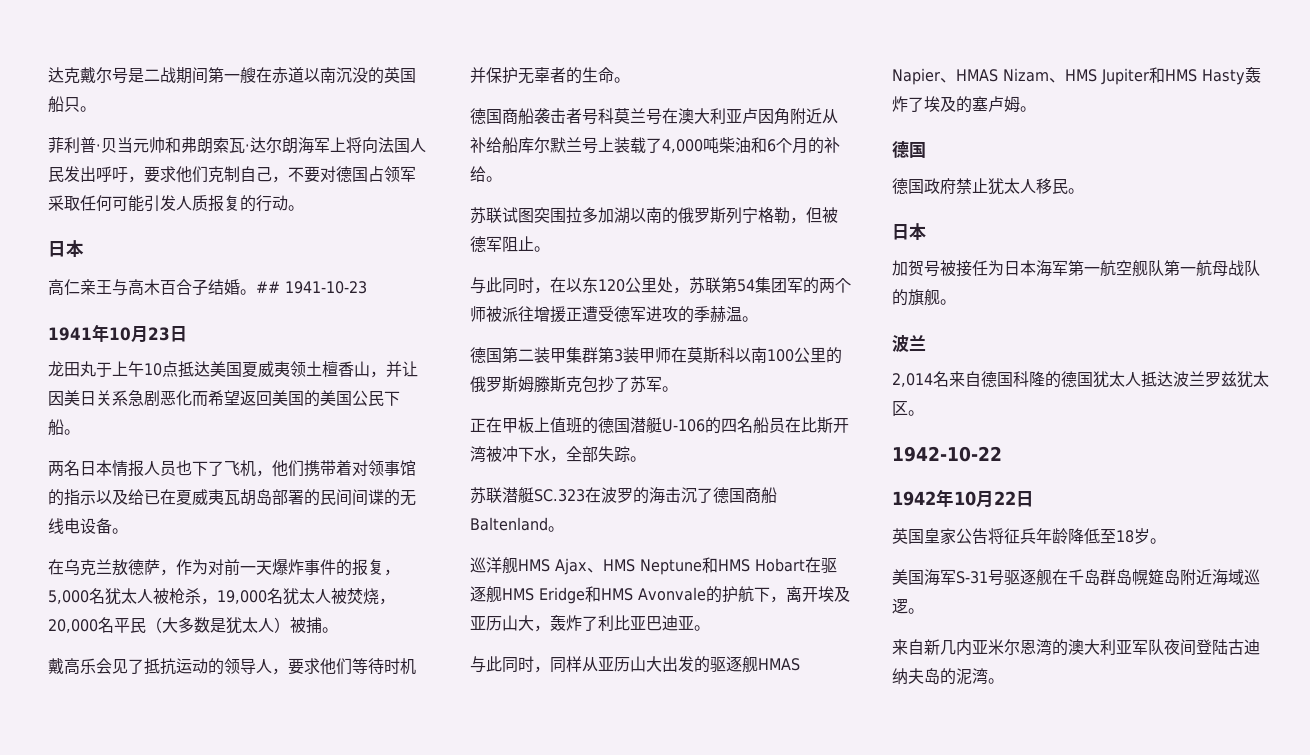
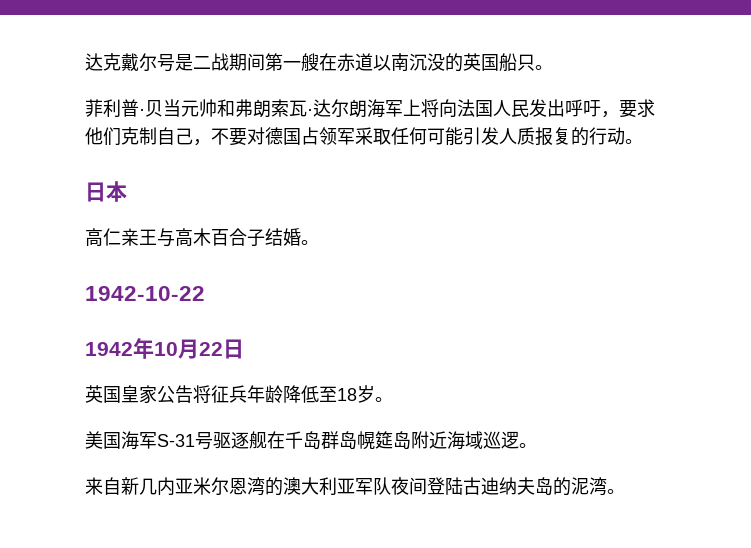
[256,281,367,294] [48,324,187,343] [48,361,418,378] [48,389,400,407] [48,419,80,436] [48,460,416,477] [48,489,416,506] [48,518,128,534] [48,559,400,576] [48,588,395,605] [48,617,338,634] [48,658,416,675] [470,67,630,84] [470,108,838,125] [470,137,840,154] [470,166,502,182] [470,207,838,224] [470,236,550,252] [470,277,851,294] [470,306,758,323] [470,347,842,364] [470,376,678,393] [470,417,849,434] [470,446,646,463] [470,487,777,504] [470,517,564,532] [470,557,837,575] [470,586,850,604] [470,614,710,632] [470,656,800,673] [892,66,1261,85] [892,96,1036,113] [892,141,926,158] [892,178,1084,195] [892,223,926,240] [892,260,1260,277] [892,289,956,306] [892,334,926,352] [892,371,1269,388] [892,401,924,416] ## 1941-10-23 // 1941年10月23日 // 龙田丸于上午10点抵达美国夏威夷领土檀香山，并让因美日关系急剧恶化而希望返回美国的美国公民下船。 // 两名日本情报人员也下了飞机，他们携带着对领事馆的指示以及给已在夏威夷瓦胡岛部署的民间间谍的无线电设备。 // 在乌克兰敖德萨，作为对前一天爆炸事件的报复，5,000名犹太人被枪杀，19,000名犹太人被焚烧，20,000名平民（大多数是犹太人）被捕。 // 戴高乐会见了抵抗运动的领导人，要求他们等待时机并保护无辜者的生命。 // 德国商船袭击者号科莫兰号在澳大利亚卢因角附近从补给船库尔默兰号上装载了4,000吨柴油和6个月的补给。 // 苏联试图突围拉多加湖以南的俄罗斯列宁格勒，但被德军阻止。 // 与此同时，在以东120公里处，苏联第54集团军的两个师被派往增援正遭受德军进攻的季赫温。 // 德国第二装甲集群第3装甲师在莫斯科以南100公里的俄罗斯姆滕斯克包抄了苏军。 // 正在甲板上值班的德国潜艇U-106的四名船员在比斯开湾被冲下水，全部失踪。 // 苏联潜艇SC.323在波罗的海击沉了德国商船Baltenland。 // 巡洋舰HMS Ajax、HMS Neptune和HMS Hobart在驱逐舰HMS Eridge和HMS Avonvale的护航下，离开埃及亚历山大，轰炸了利比亚巴迪亚。 // 与此同时，同样从亚历山大出发的驱逐舰HMAS Napier、HMAS Nizam、HMS Jupiter和HMS Hasty轰炸了埃及的塞卢姆。 // 德国 // 德国政府禁止犹太人移民。 // 日本 // 加贺号被接任为日本海军第一航空舰队第一航母战队的旗舰。 // 波兰 // 2,014名来自德国科隆的德国犹太人抵达波兰罗兹犹太区。 -> (319, 242) none

